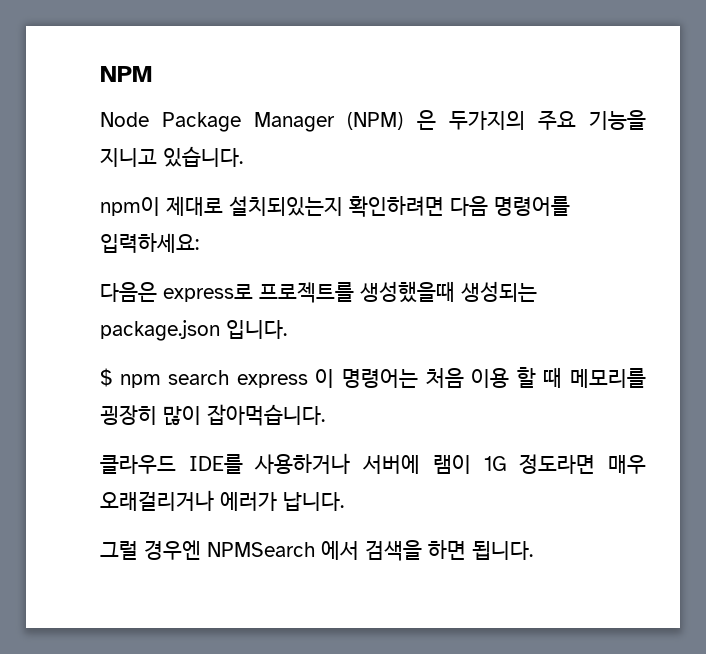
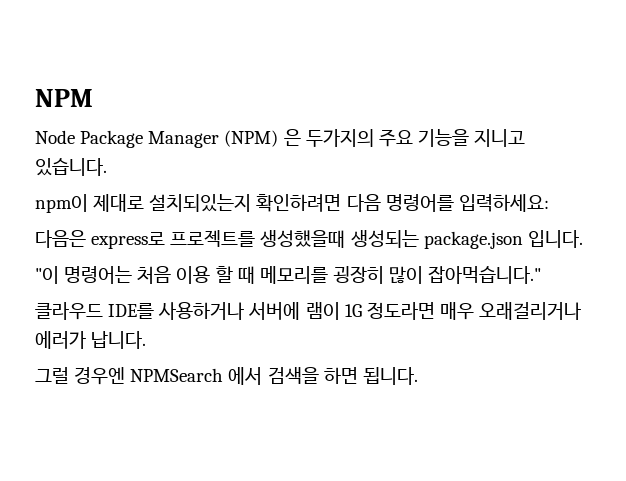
[100,368,335,388] $ npm search express 이 -> [35,266,59,284] "이
[207,404,325,426] 잡아먹습니다. -> [428,266,542,284] 잡아먹습니다."

